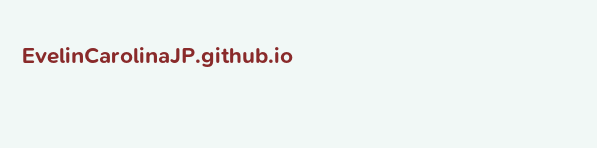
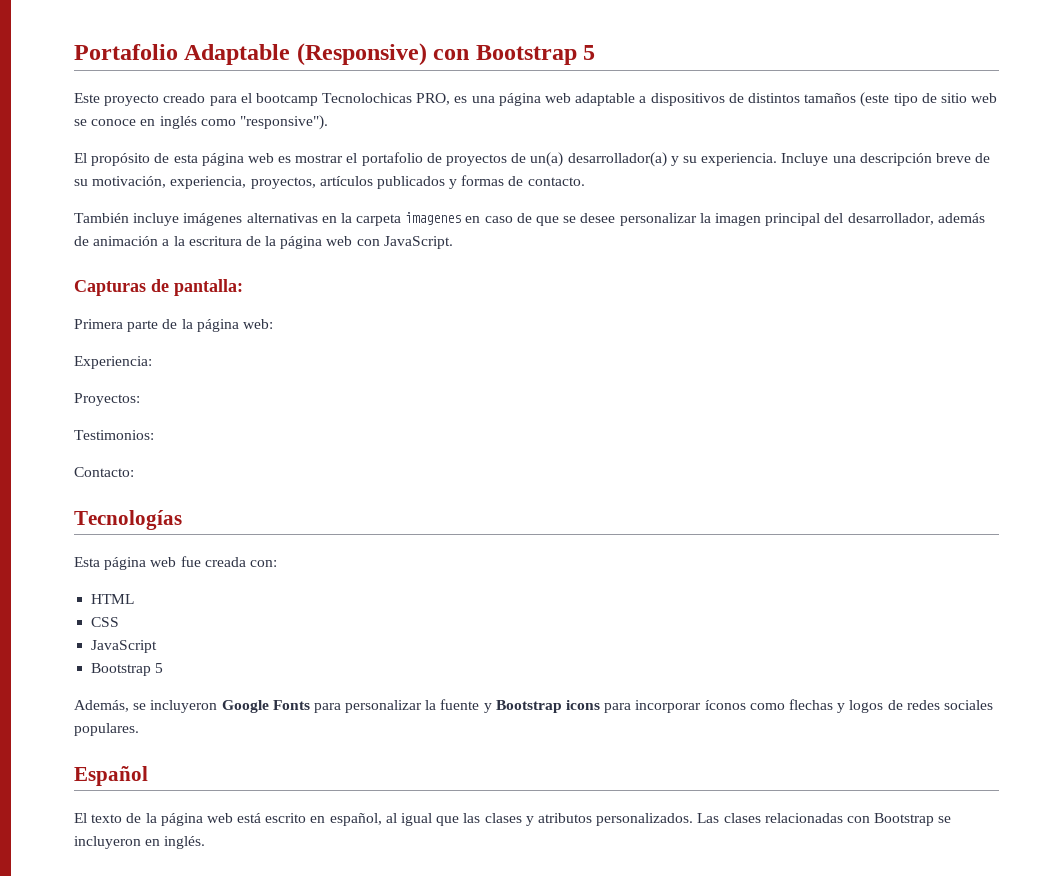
[22,47,293,67] EvelinCarolinaJP.github.io -> [74,43,596,66] [74,92,998,107] [74,115,328,130] [74,152,991,167] [74,175,585,189] [74,212,985,226] [74,236,453,249] [74,279,243,296] [74,319,273,332] [74,356,152,369] [74,393,140,406] [74,430,154,440] [74,467,134,477] [74,510,182,530] [74,556,277,570] [91,594,135,604] [91,617,120,627] [91,640,158,653] [91,663,164,676] [74,699,993,713] [74,723,139,736] [74,766,148,786] [74,813,952,826] [74,836,206,849] Portafolio Adaptable (Responsive) con Bootstrap 5 // Este proyecto creado para el bootcamp Tecnolochicas PRO, es una página web adaptable a dispositivos de distintos tamaños (este tipo de sitio web se conoce en inglés como "responsive"). // El propósito de esta página web es mostrar el portafolio de proyectos de un(a) desarrollador(a) y su experiencia. Incluye una descripción breve de su motivación, experiencia, proyectos, artículos publicados y formas de contacto. // También incluye imágenes alternativas en la carpeta imagenes en caso de que se desee personalizar la imagen principal del desarrollador, además de animación a la escritura de la página web con JavaScript. // Capturas de pantalla: // Primera parte de la página web: // Experiencia: // Proyectos: // Testimonios: // Contacto: // Tecnologías // Esta página web fue creada con: // HTML // CSS // JavaScript // Bootstrap 5 // Además, se incluyeron Google Fonts para personalizar la fuente y Bootstrap icons para incorporar íconos como flechas y logos de redes sociales populares. // Español // El texto de la página web está escrito en español, al igual que las clases y atributos personalizados. Las clases relacionadas con Bootstrap se incluyeron en inglés.

